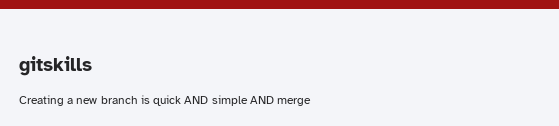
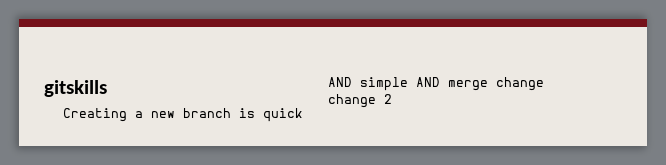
(312, 102) none -> [496,77,544,91] [328,94,392,108] change change 2

